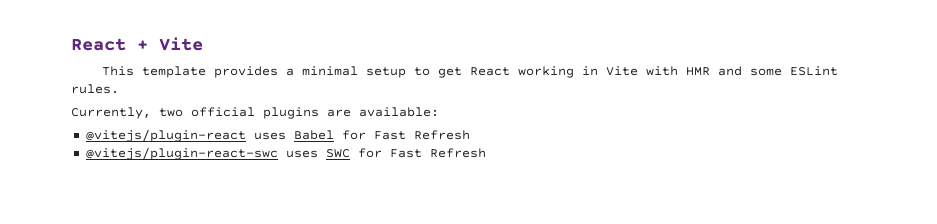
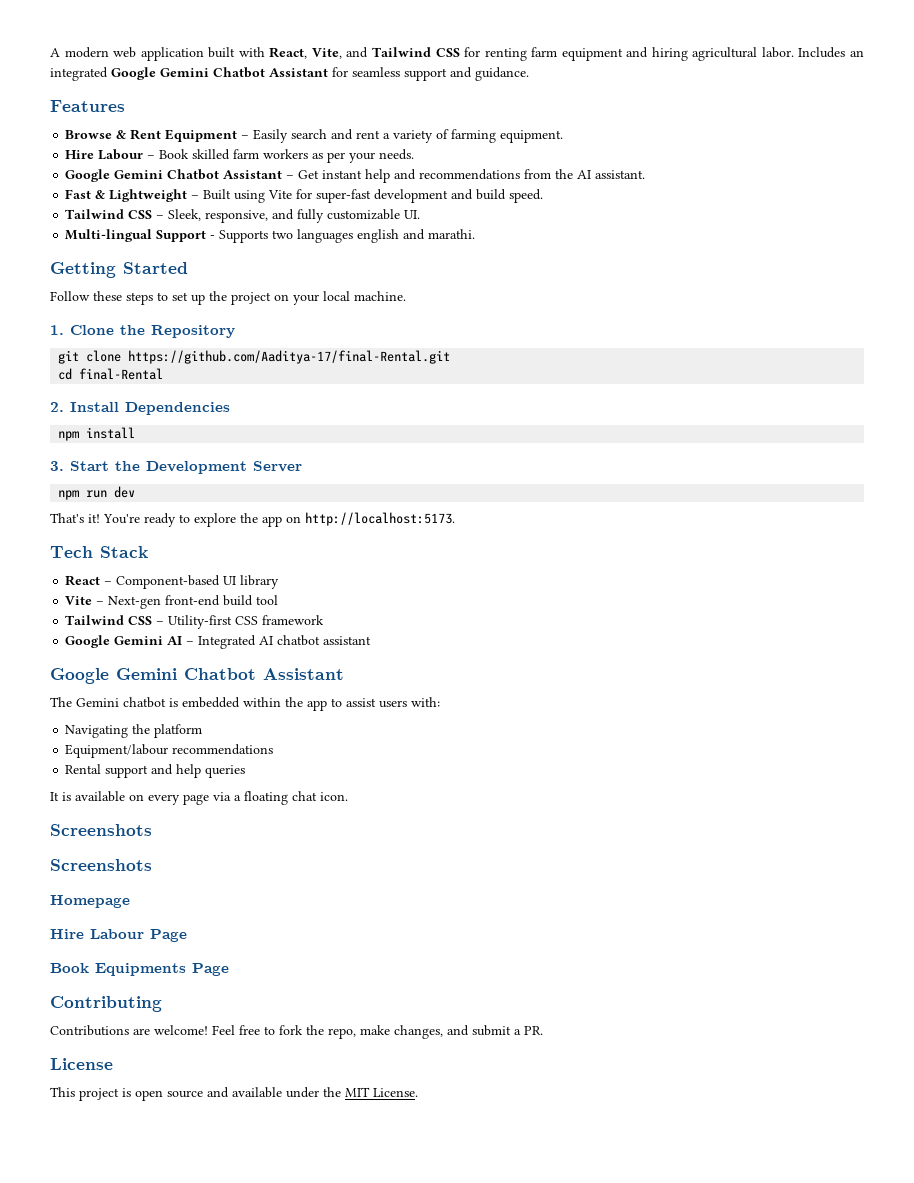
[71,37,203,51] [101,66,838,78] [71,84,119,94] [71,107,439,119] [85,129,470,142] [85,147,486,160] React + Vite // This template provides a minimal setup to get React working in Vite with HMR and some ESLint rules. // Currently, two official plugins are available: // @vitejs/plugin-react uses Babel for Fast Refresh // @vitejs/plugin-react-swc uses SWC for Fast Refresh -> [50,47,864,61] [50,67,529,81] [50,100,125,112] [65,129,564,143] [65,149,415,163] [65,169,646,183] [65,189,544,203] [65,209,421,223] [65,229,476,243] [50,262,188,278] [50,291,406,305] [50,325,235,338] [58,350,451,364] [58,368,164,380] [50,402,230,415] [58,427,136,441] [50,461,302,474] [58,486,136,500] [50,512,455,527] [50,546,148,558] [65,575,280,589] [65,595,279,609] [65,615,325,629] [65,635,372,649] [50,668,344,684] [50,697,440,711] [65,724,203,738] [65,744,274,758] [65,764,246,778] [50,791,348,805] [50,824,152,836] [50,859,152,871] [50,895,130,908] [50,929,187,942] [50,963,229,976] [50,996,162,1012] [50,1025,543,1039] [50,1058,113,1070] [50,1087,418,1101] A modern web application built with React, Vite, and Tailwind CSS for renting farm equipment and hiring agricultural labor. Includes an integrated Google Gemini Chatbot Assistant for seamless support and guidance. // Features // Browse & Rent Equipment – Easily search and rent a variety of farming equipment. // Hire Labour – Book skilled farm workers as per your needs. // Google Gemini Chatbot Assistant – Get instant help and recommendations from the AI assistant. // Fast & Lightweight – Built using Vite for super-fast development and build speed. // Tailwind CSS – Sleek, responsive, and fully customizable UI. // Multi-lingual Support - Supports two languages english and marathi. // Getting Started // Follow these steps to set up the project on your local machine. // 1. Clone the Repository // git clone https://github.com/Aaditya-17/final-Rental.git // cd final-Rental // 2. Install Dependencies // npm install // 3. Start the Development Server // npm run dev // That's it! You're ready to explore the app on http://localhost:5173. // Tech Stack // React – Component-based UI library // Vite – Next-gen front-end build tool // Tailwind CSS – Utility-first CSS framework // Google Gemini AI – Integrated AI chatbot assistant // Google Gemini Chatbot Assistant // The Gemini chatbot is embedded within the app to assist users with: // Navigating the platform // Equipment/labour recommendations // Rental support and help queries // It is available on every page via a floating chat icon. // Screenshots // Screenshots // Homepage // Hire Labour Page // Book Equipments Page // Contributing // Contributions are welcome! Feel free to fork the repo, make changes, and submit a PR. // License // This project is open source and available under the MIT License.

